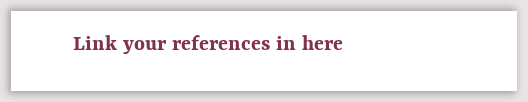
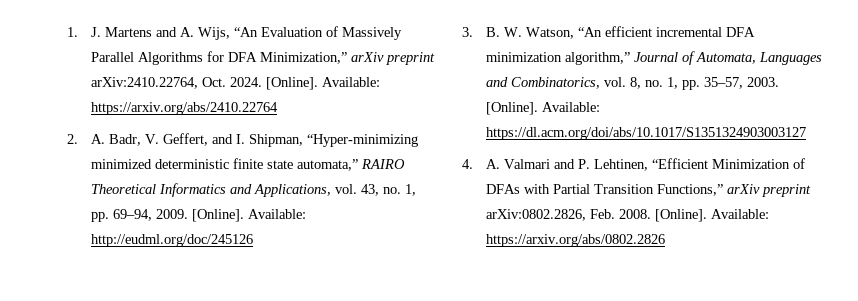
[73,35,344,54] Link your references in here -> [67,26,403,40] [91,51,436,65] [91,77,381,90] [91,102,279,115] [67,133,419,147] [91,158,406,171] [91,183,417,197] [91,209,307,222] [91,234,254,247] [462,26,756,39] [486,51,823,65] [486,77,780,90] [486,102,601,115] [486,127,807,140] [462,158,806,171] [486,184,812,197] [486,209,770,222] [486,234,666,247] 1. J. Martens and A. Wijs, “An Evaluation of Massively Parallel Algorithms for DFA Minimization,” arXiv preprint arXiv:2410.22764, Oct. 2024. [Online]. Available: https://arxiv.org/abs/2410.22764 // 2. A. Badr, V. Geffert, and I. Shipman, “Hyper-minimizing minimized deterministic finite state automata,” RAIRO Theoretical Informatics and Applications, vol. 43, no. 1, pp. 69–94, 2009. [Online]. Available: http://eudml.org/doc/245126 // 3. B. W. Watson, “An efficient incremental DFA minimization algorithm,” Journal of Automata, Languages and Combinatorics, vol. 8, no. 1, pp. 35–57, 2003. [Online]. Available: https://dl.acm.org/doi/abs/10.1017/S1351324903003127 // 4. A. Valmari and P. Lehtinen, “Efficient Minimization of DFAs with Partial Transition Functions,” arXiv preprint arXiv:0802.2826, Feb. 2008. [Online]. Available: https://arxiv.org/abs/0802.2826

